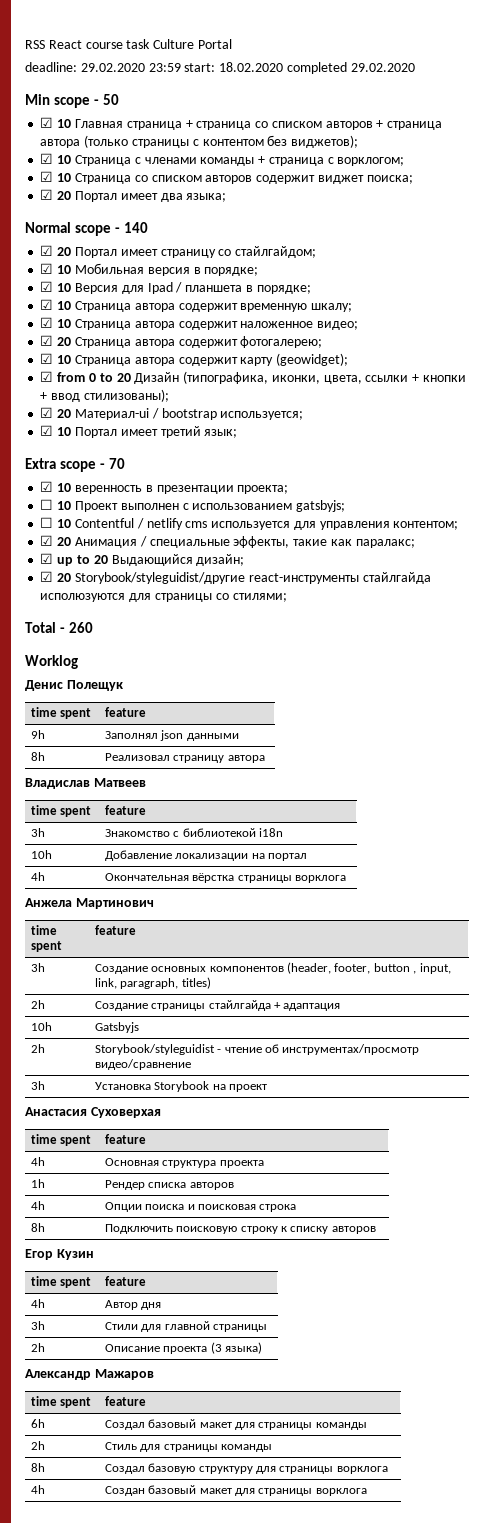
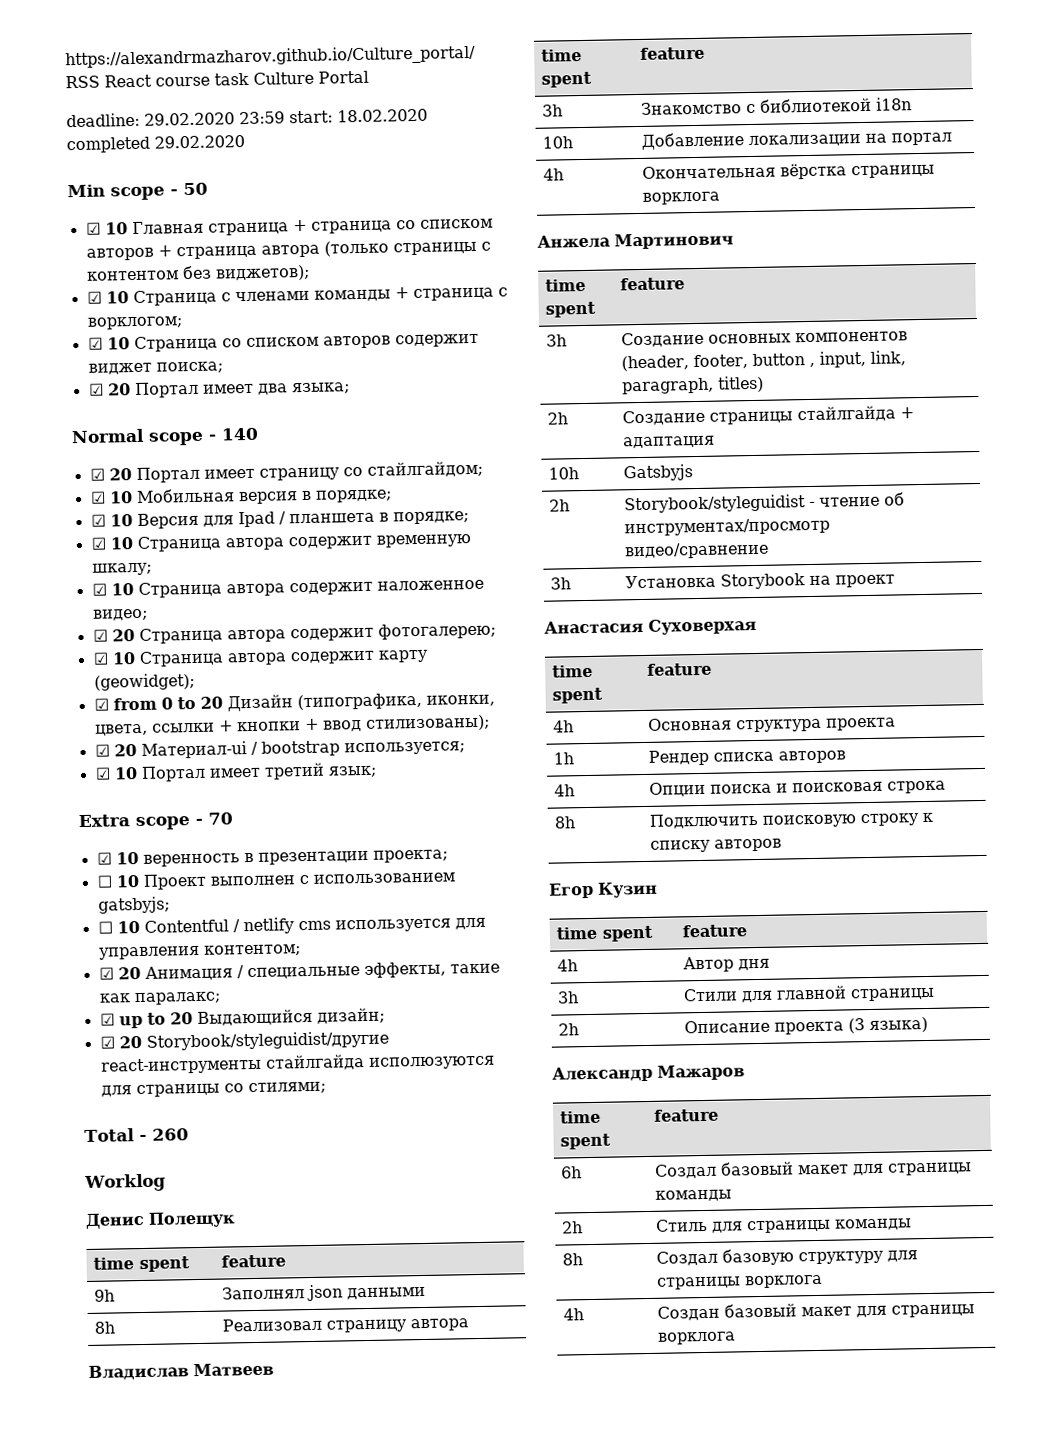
(25, 44) none -> [65,44,476,70] https://alexandrmazharov.github.io/Culture_portal/

